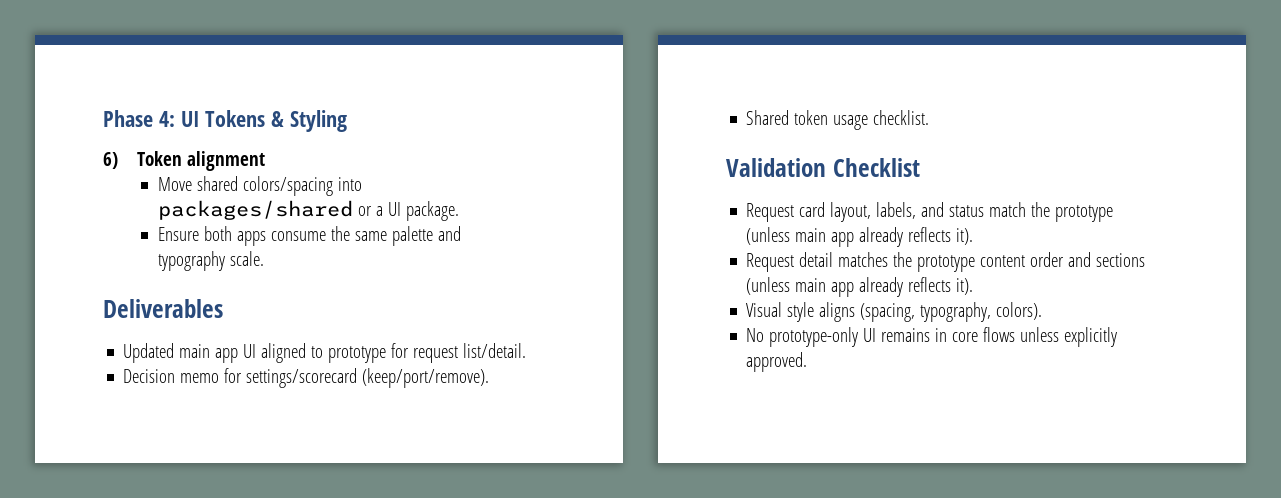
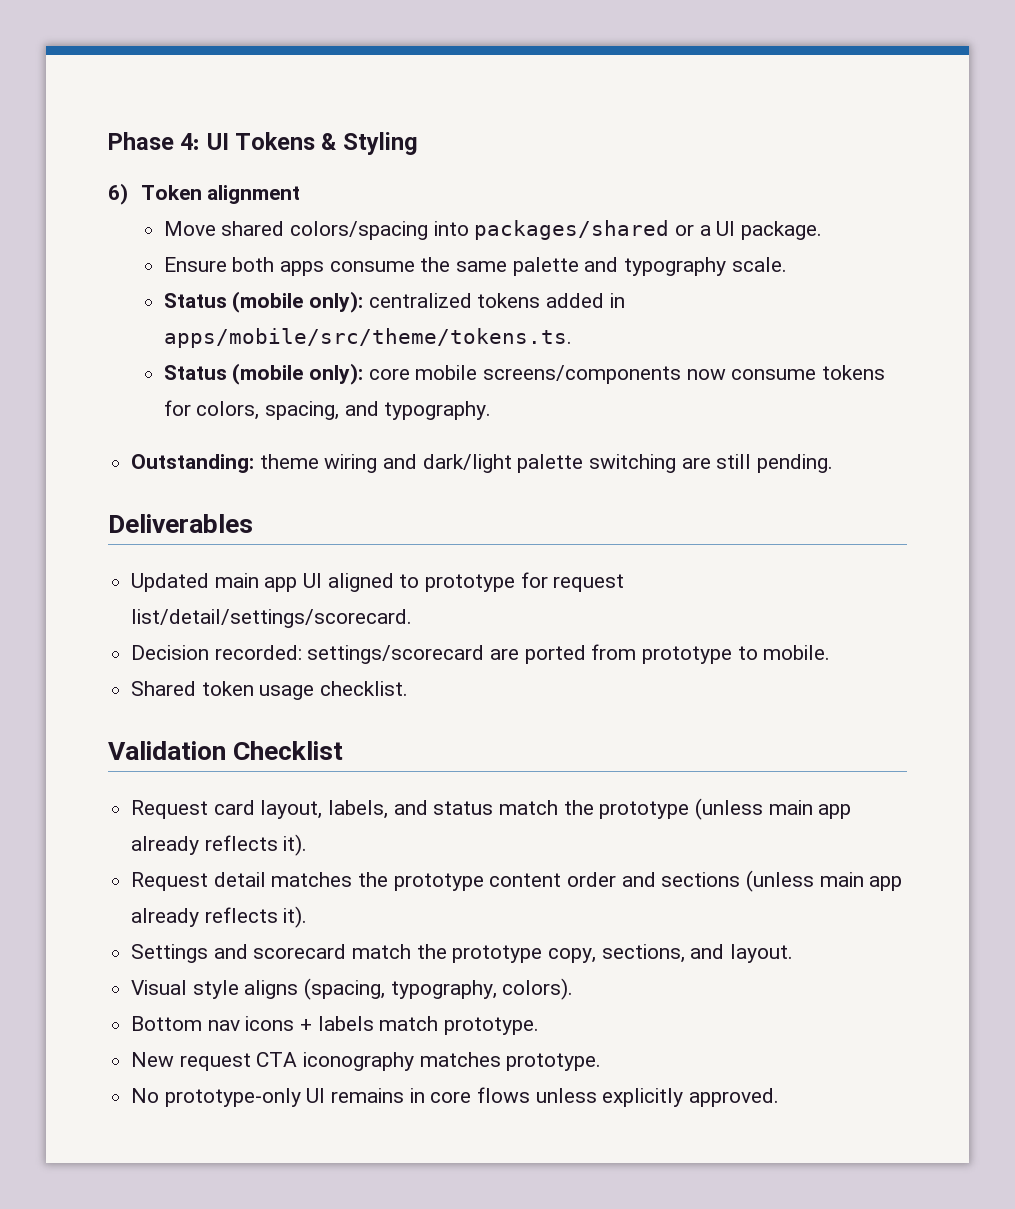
(264, 258) none -> [163,291,625,313] [163,328,572,348] [163,363,886,385] [163,400,492,420] [131,454,834,473] // Status (mobile only): centralized tokens added in apps/mobile/src/theme/tokens.ts. // Status (mobile only): core mobile screens/components now consume tokens for colors, spacing, and typography. // Outstanding: theme wiring and dark/light palette switching are still pending.
[463,343,527,358] list/detail. -> [131,609,413,628] list/detail/settings/scorecard.
[180,368,490,388] memo for settings/scorecard (keep/port/remove). -> [214,644,831,664] recorded: settings/scorecard are ported from prototype to mobile.
(974, 286) none -> [131,944,794,963] // Settings and scorecard match the prototype copy, sections, and layout.
(1043, 311) none -> [131,1016,540,1035] [131,1052,602,1071] // Bottom nav icons + labels match prototype. // New request CTA iconography matches prototype.

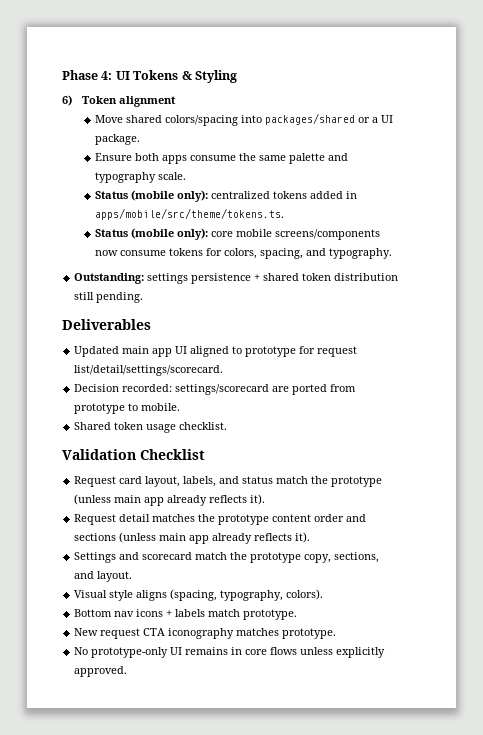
[259,454,711,473] theme wiring and dark/light palette switching are -> [147,273,399,284] settings persistence + shared token distribution

